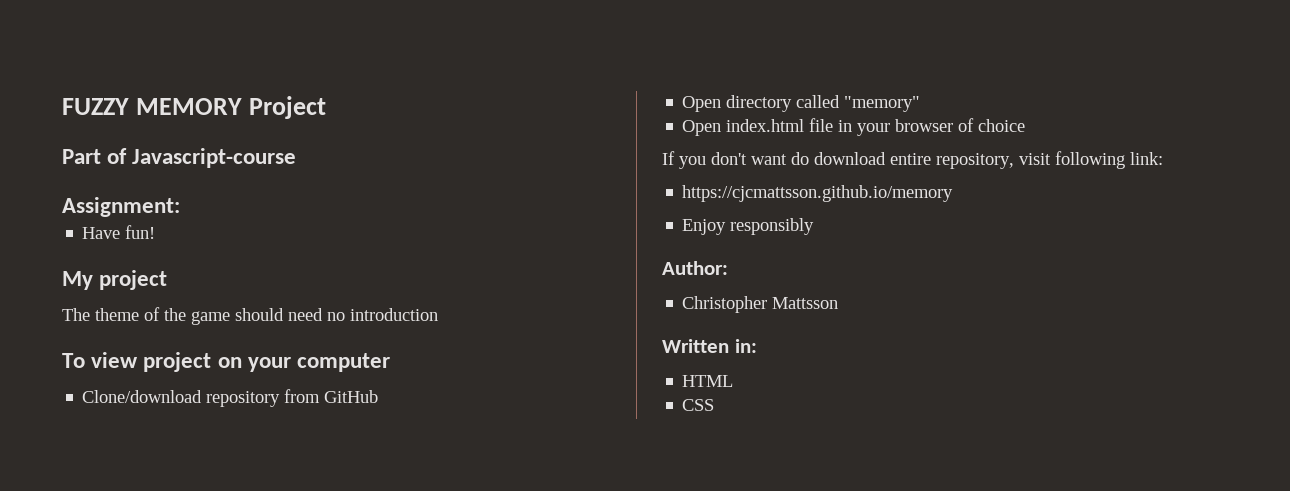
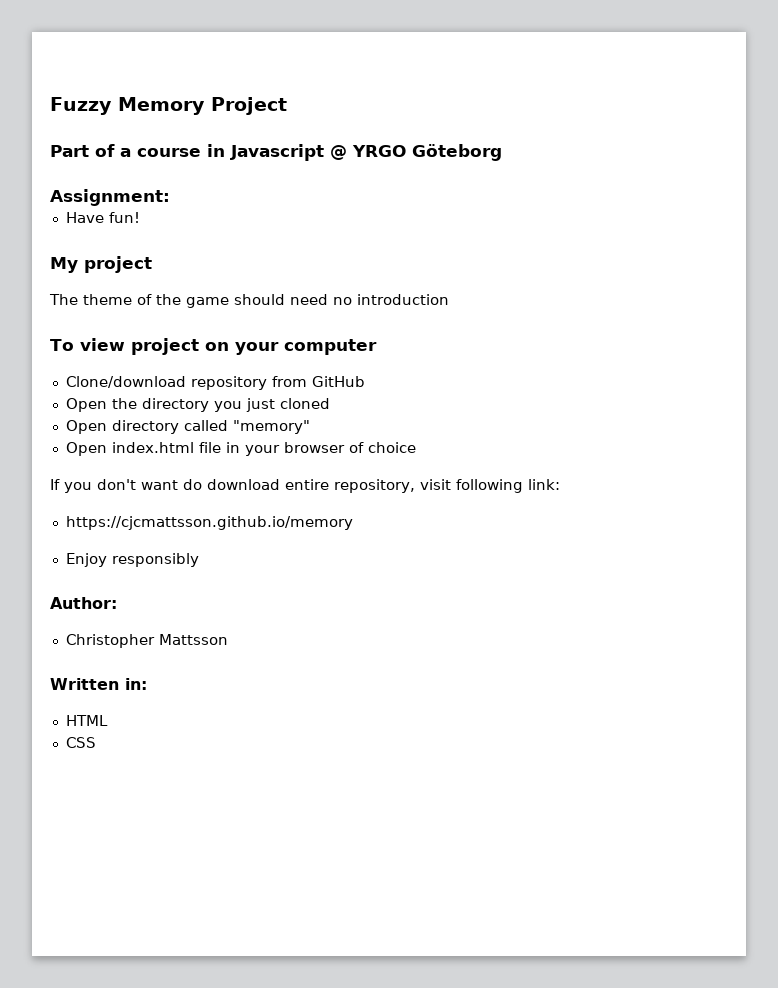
[62,98,243,115] FUZZY MEMORY -> [50,97,205,115] Fuzzy Memory
[132,148,297,168] Javascript-course -> [120,144,502,161] a course in Javascript @ YRGO Göteborg
(379, 396) none -> [65,398,330,412] // Open the directory you just cloned

